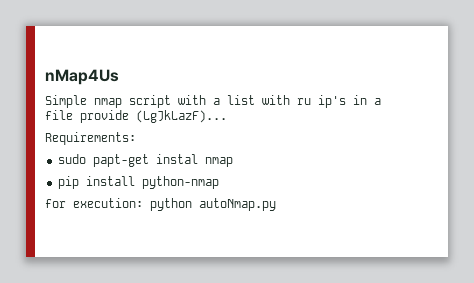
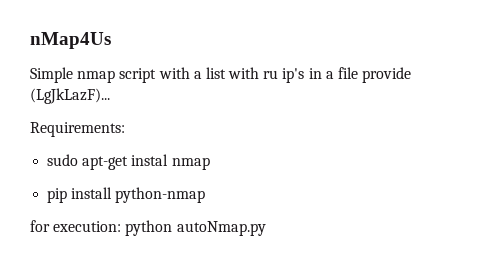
[92,154,149,167] papt-get -> [82,156,129,170] apt-get

